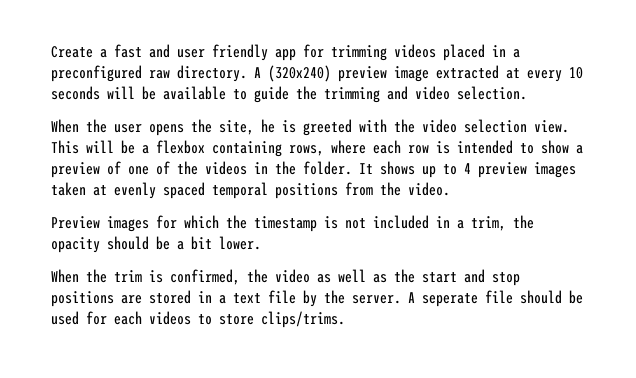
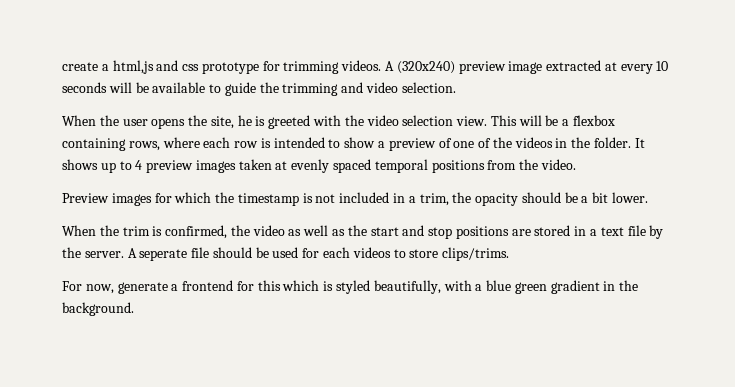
[51,44,520,61] [51,65,247,82] Create a fast and user friendly app for trimming videos placed in a preconfigured raw directory. -> [62,60,382,74] create a html,js and css prototype for trimming videos.
(345, 319) none -> [62,280,639,294] [62,302,134,316] // For now, generate a frontend for this which is styled beautifully, with a blue green gradient in the background.

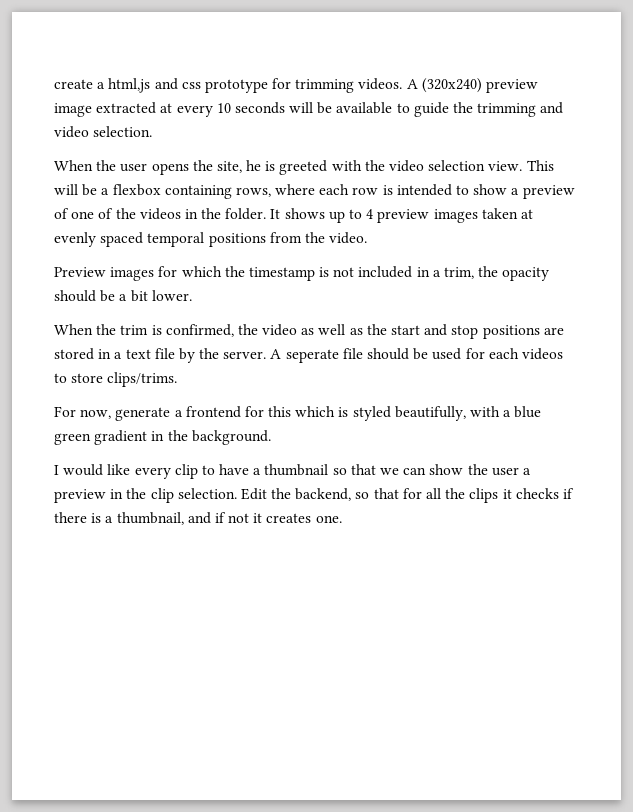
(134, 309) none -> [54,464,531,479] [54,488,574,503] [54,512,342,525] // I would like every clip to have a thumbnail so that we can show the user a preview in the clip selection. Edit the backend, so that for all the clips it checks if there is a thumbnail, and if not it creates one.

